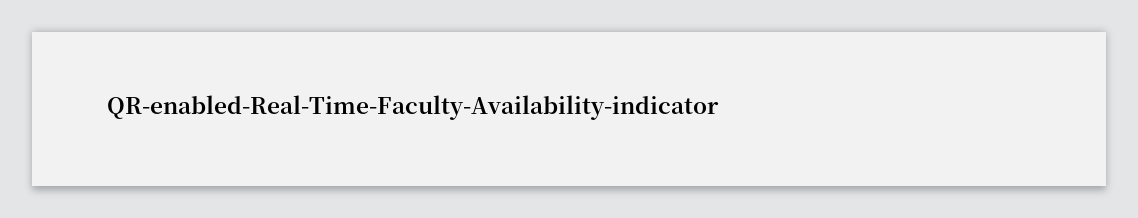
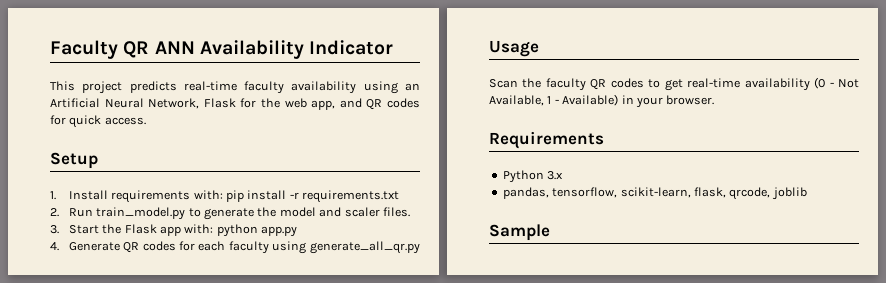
[107,95,719,120] QR-enabled-Real-Time-Faculty-Availability-indicator -> [50,40,394,59] [50,81,420,94] [50,98,421,110] [50,115,146,128] [50,152,98,169] [50,190,400,203] [50,207,410,220] [50,224,298,237] [50,241,420,254] [489,40,539,57] [489,77,859,91] [489,94,715,108] [489,131,604,149] [502,170,564,183] [502,187,807,200] [489,224,550,241] Faculty QR ANN Availability Indicator // This project predicts real-time faculty availability using an Artificial Neural Network, Flask for the web app, and QR codes for quick access. // Setup // 1. Install requirements with: pip install -r requirements.txt // 2. Run train_model.py to generate the model and scaler files. // 3. Start the Flask app with: python app.py // 4. Generate QR codes for each faculty using generate_all_qr.py // Usage // Scan the faculty QR codes to get real-time availability (0 - Not Available, 1 - Available) in your browser. // Requirements // Python 3.x // pandas, tensorflow, scikit-learn, flask, qrcode, joblib // Sample

